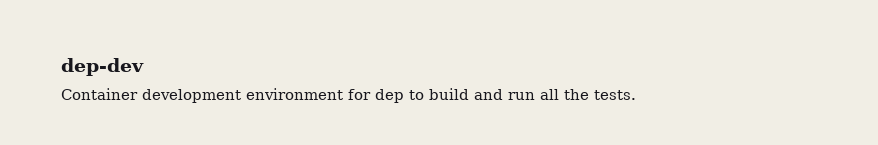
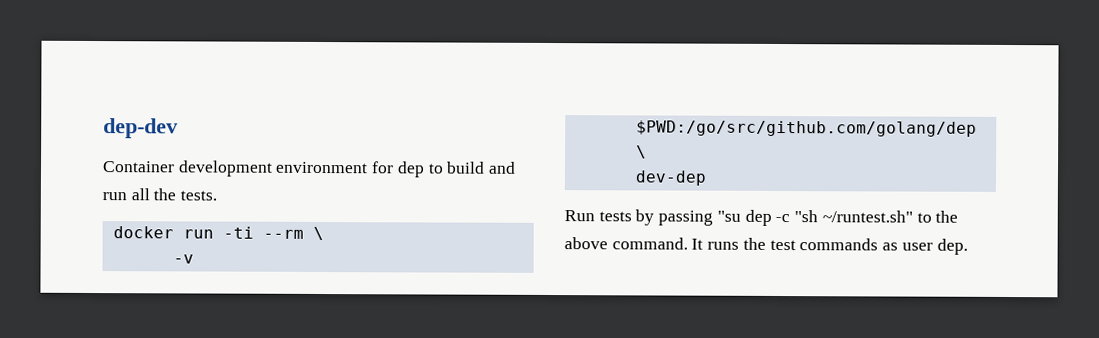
(636, 95) none -> [112,226,324,241] [172,254,194,264] [635,120,977,137] [635,145,647,159] [634,170,706,186] [564,209,959,226] [564,237,968,255] // docker run -ti --rm \ // -v $PWD:/go/src/github.com/golang/dep \ // dev-dep // Run tests by passing "su dep -c "sh ~/runtest.sh" to the above command. It runs the test commands as user dep.

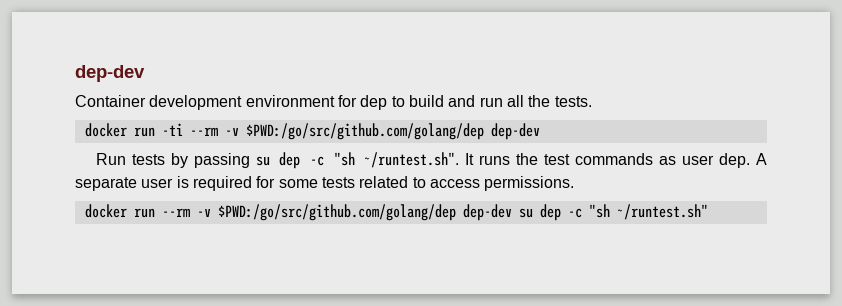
[312,226,324,241] [172,254,194,264] [635,120,977,137] [635,145,647,159] [634,170,706,186] \ // -v $PWD:/go/src/github.com/golang/dep \ // dev-dep -> [224,123,540,140] -v $PWD:/go/src/github.com/golang/dep dep-dev
[716,209,959,226] [564,237,688,250] "su dep -c "sh ~/runtest.sh" to the above command. -> [255,152,460,169] su dep -c "sh ~/runtest.sh".
(968, 246) none -> [756,153,768,165] [75,176,575,191] [84,204,708,221] A separate user is required for some tests related to access permissions. // docker run --rm -v $PWD:/go/src/github.com/golang/dep dep-dev su dep -c "sh ~/runtest.sh"

